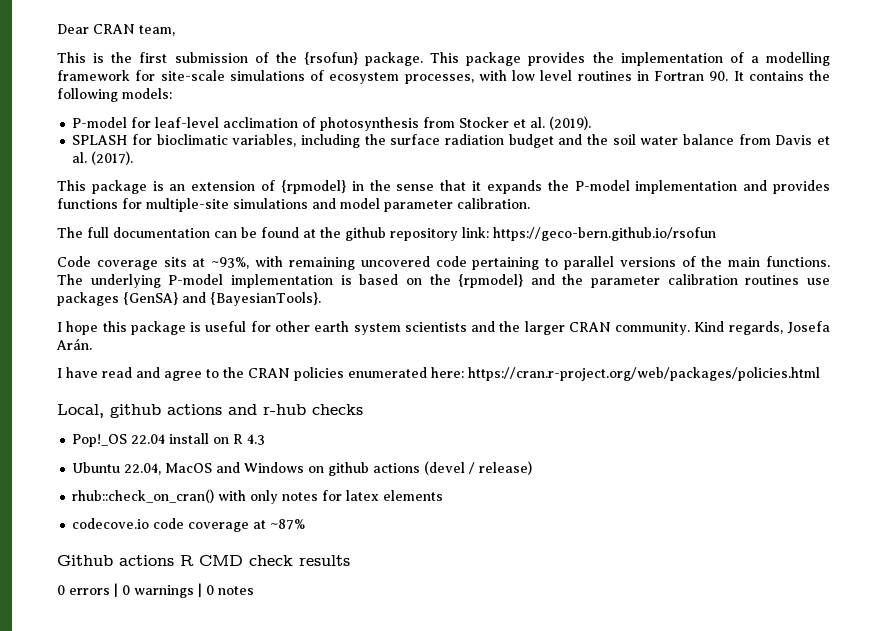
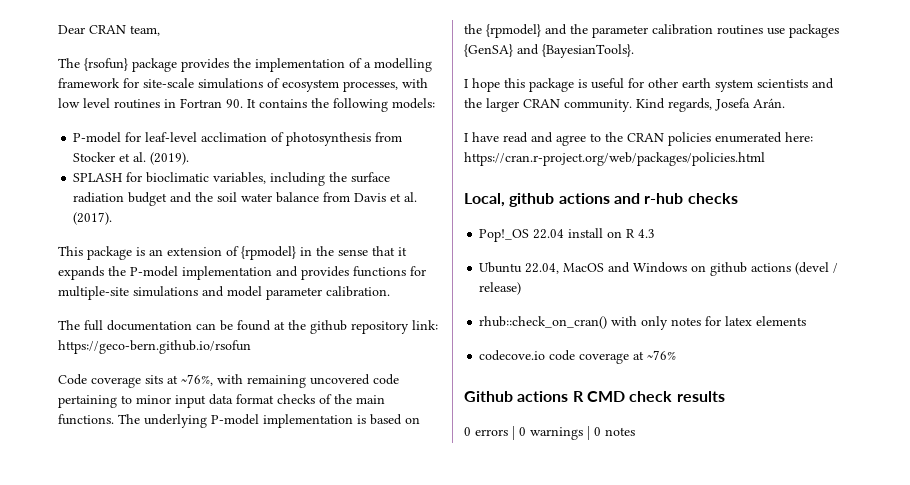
[57,52,460,66] This is the first submission of the {rsofun} package. This -> [58,58,128,71] The {rsofun}
[211,257,250,269] ~93%, -> [181,374,213,386] ~76%,
[563,256,676,270] parallel versions -> [136,394,315,408] minor input data format checks
[270,519,306,530] ~87% -> [647,350,677,360] ~76%

